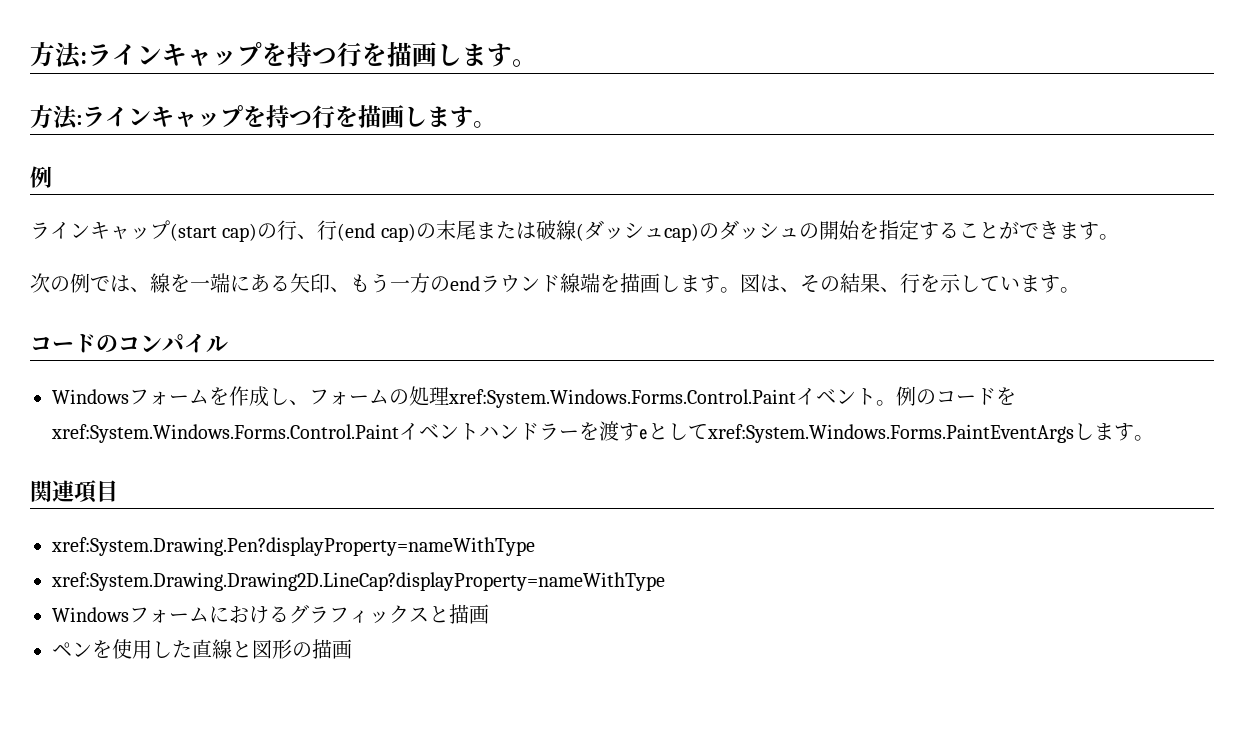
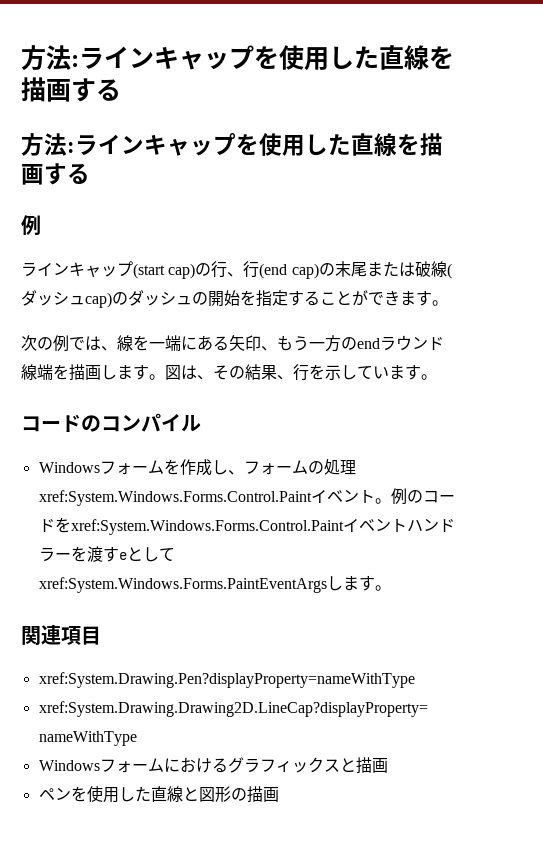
[30,42,537,69] [30,105,496,130] 方法:ラインキャップを持つ行を描画します。 // 方法:ラインキャップを持つ行を描画します。 -> [21,45,454,71] [21,77,121,102] [21,133,443,157] [21,163,90,185] 方法:ラインキャップを使用した直線を描画する // 方法:ラインキャップを使用した直線を描画する

